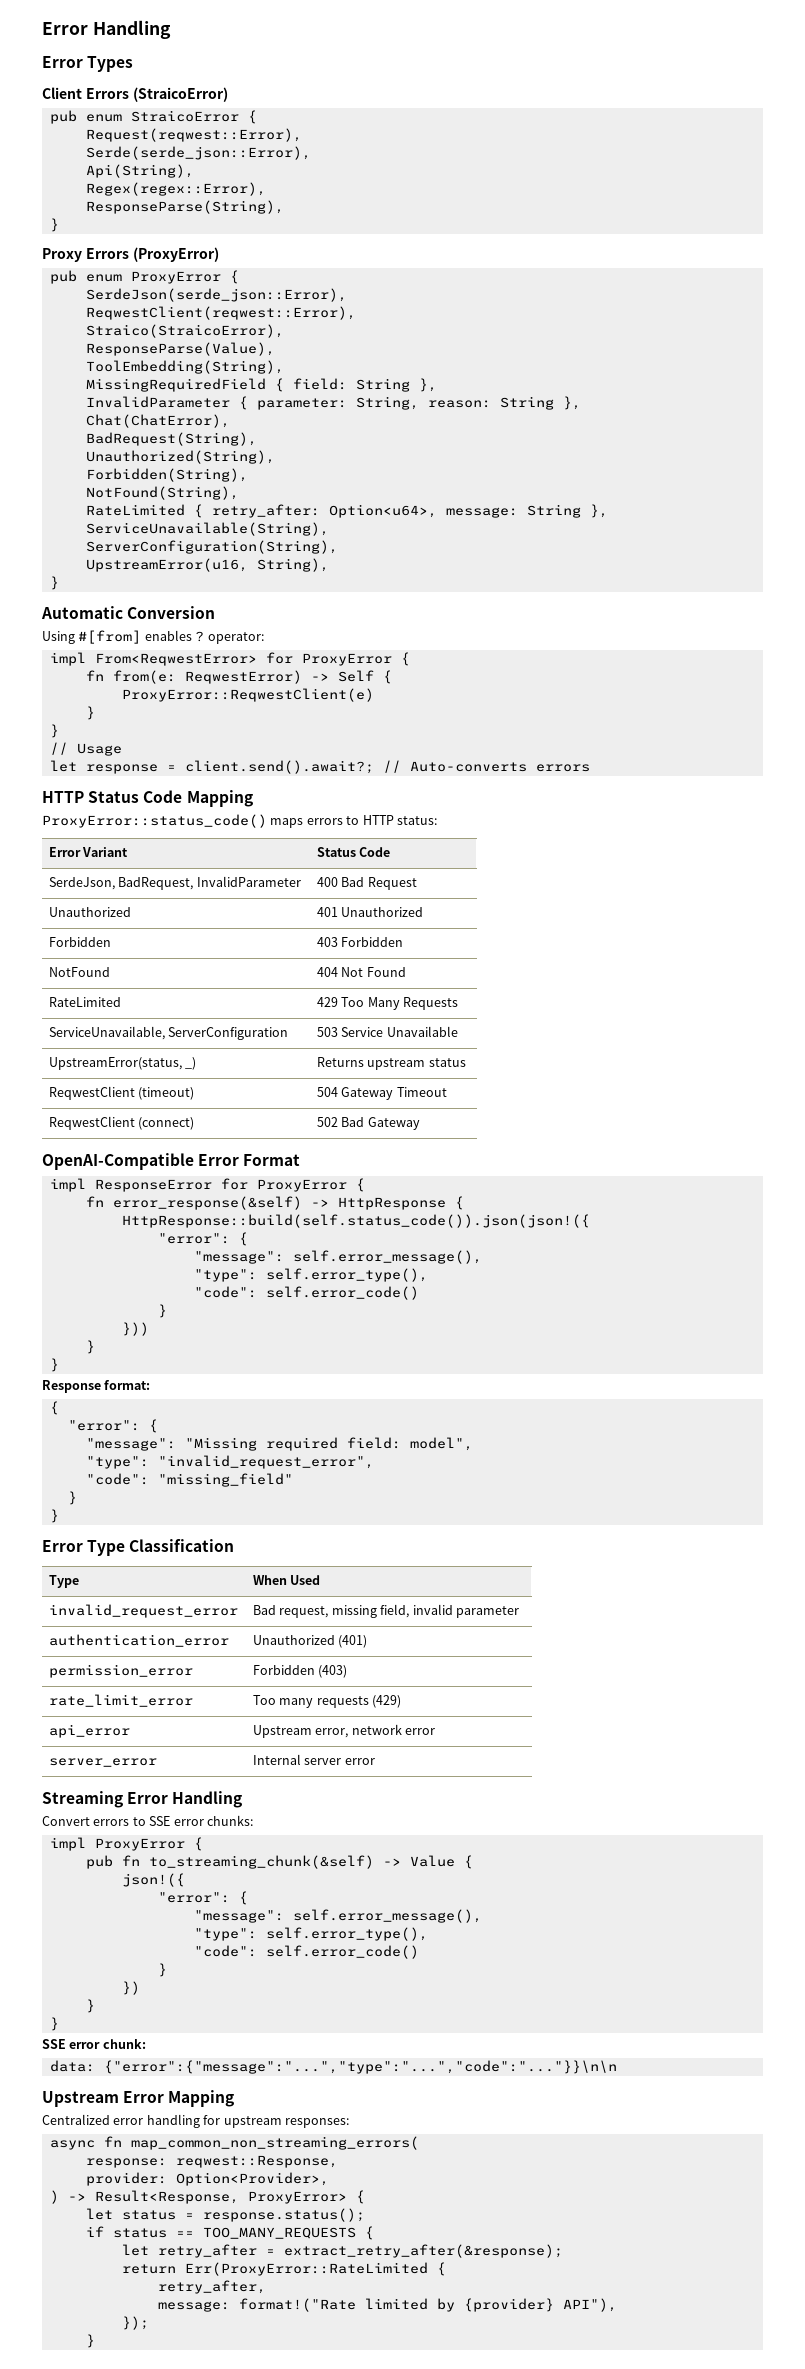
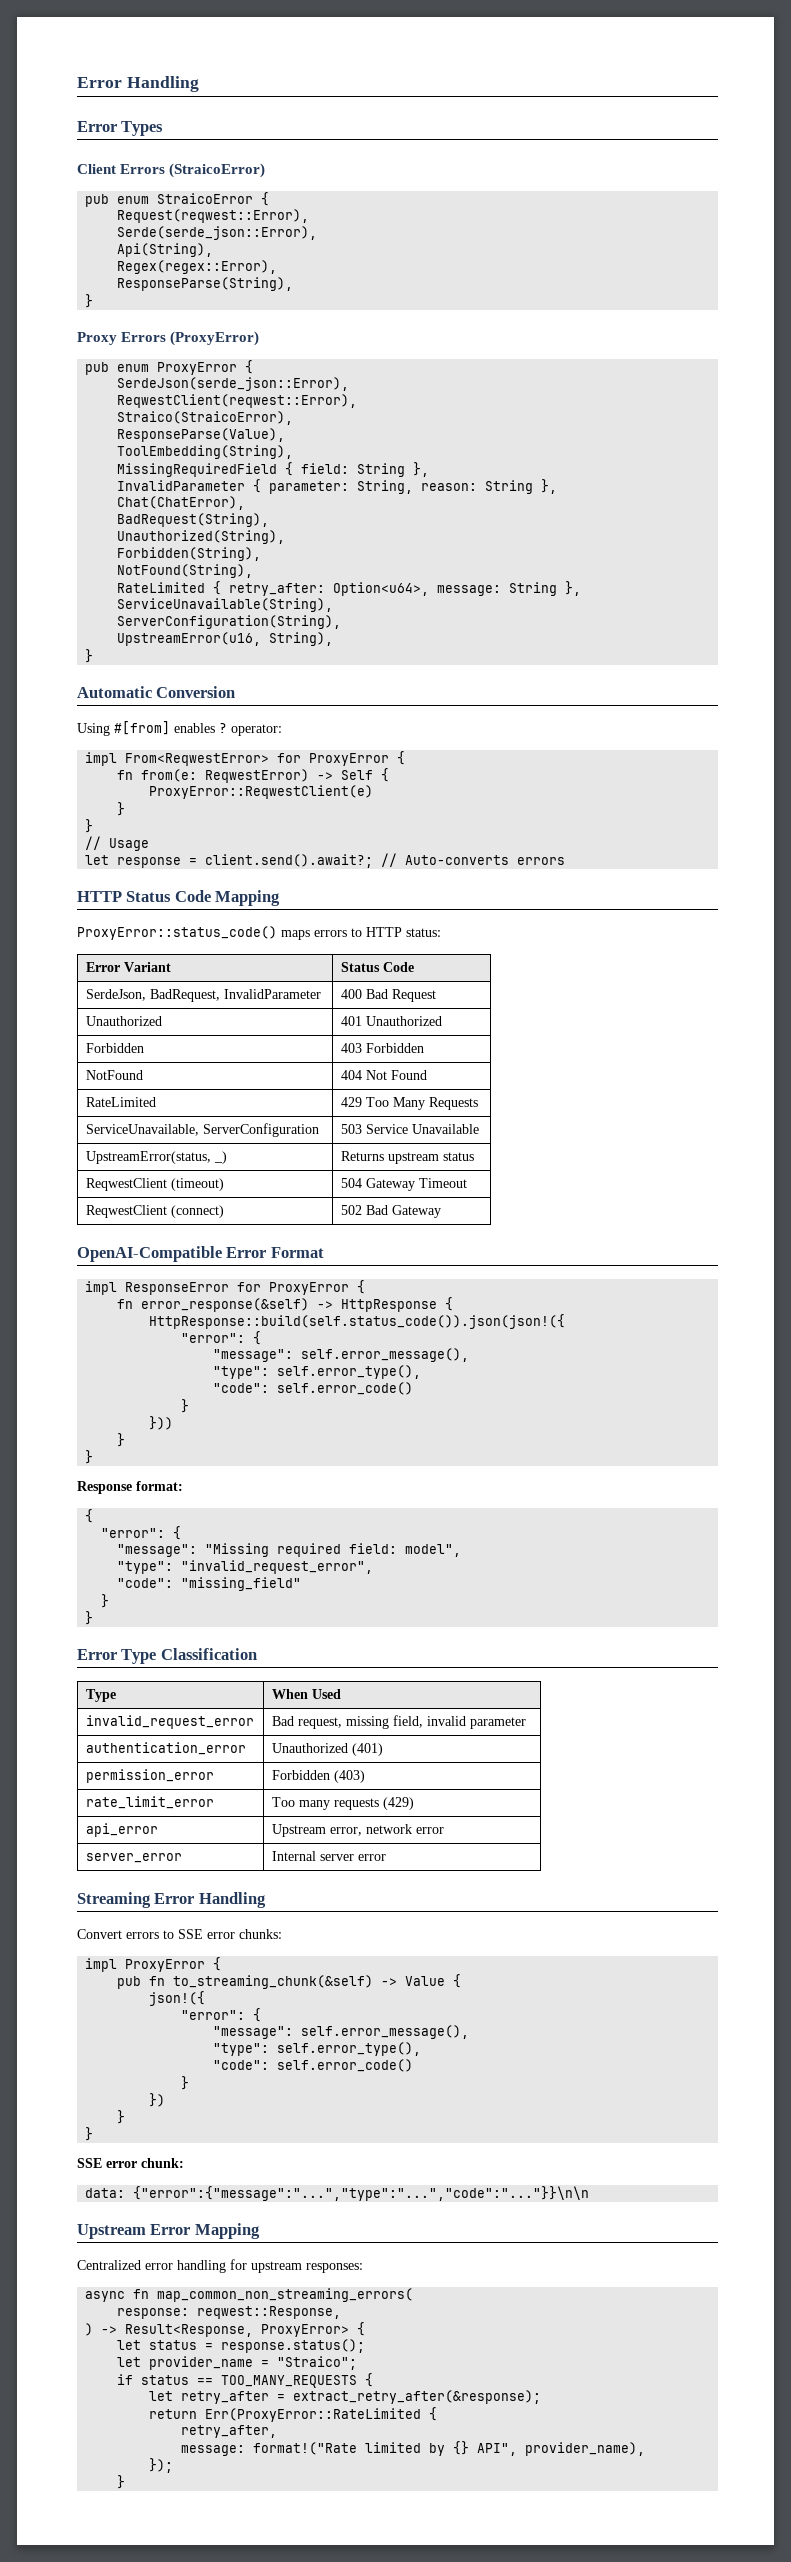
[85,2172,329,2186] // provider: Option<Provider>, -> (342, 2312) none
(365, 2215) none -> [117,2356,358,2370] // let provider_name = "Straico";
[463,2298,617,2312] {provider} API"), -> [453,2441,646,2456] {} API", provider_name),

